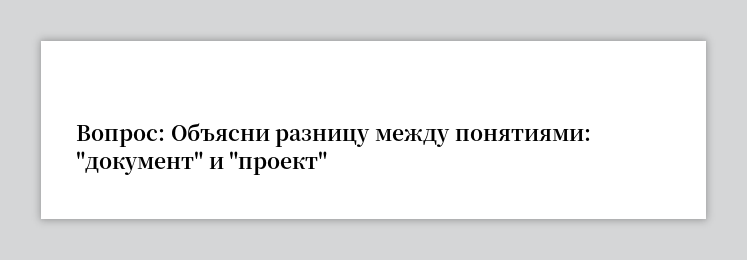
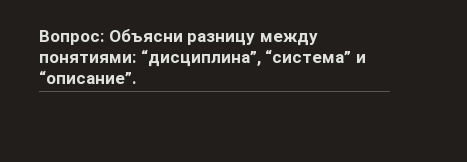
[76,151,328,175] "документ" и "проект" -> [140,49,366,67] [39,70,137,84] “дисциплина”, “система” и “описание”.

